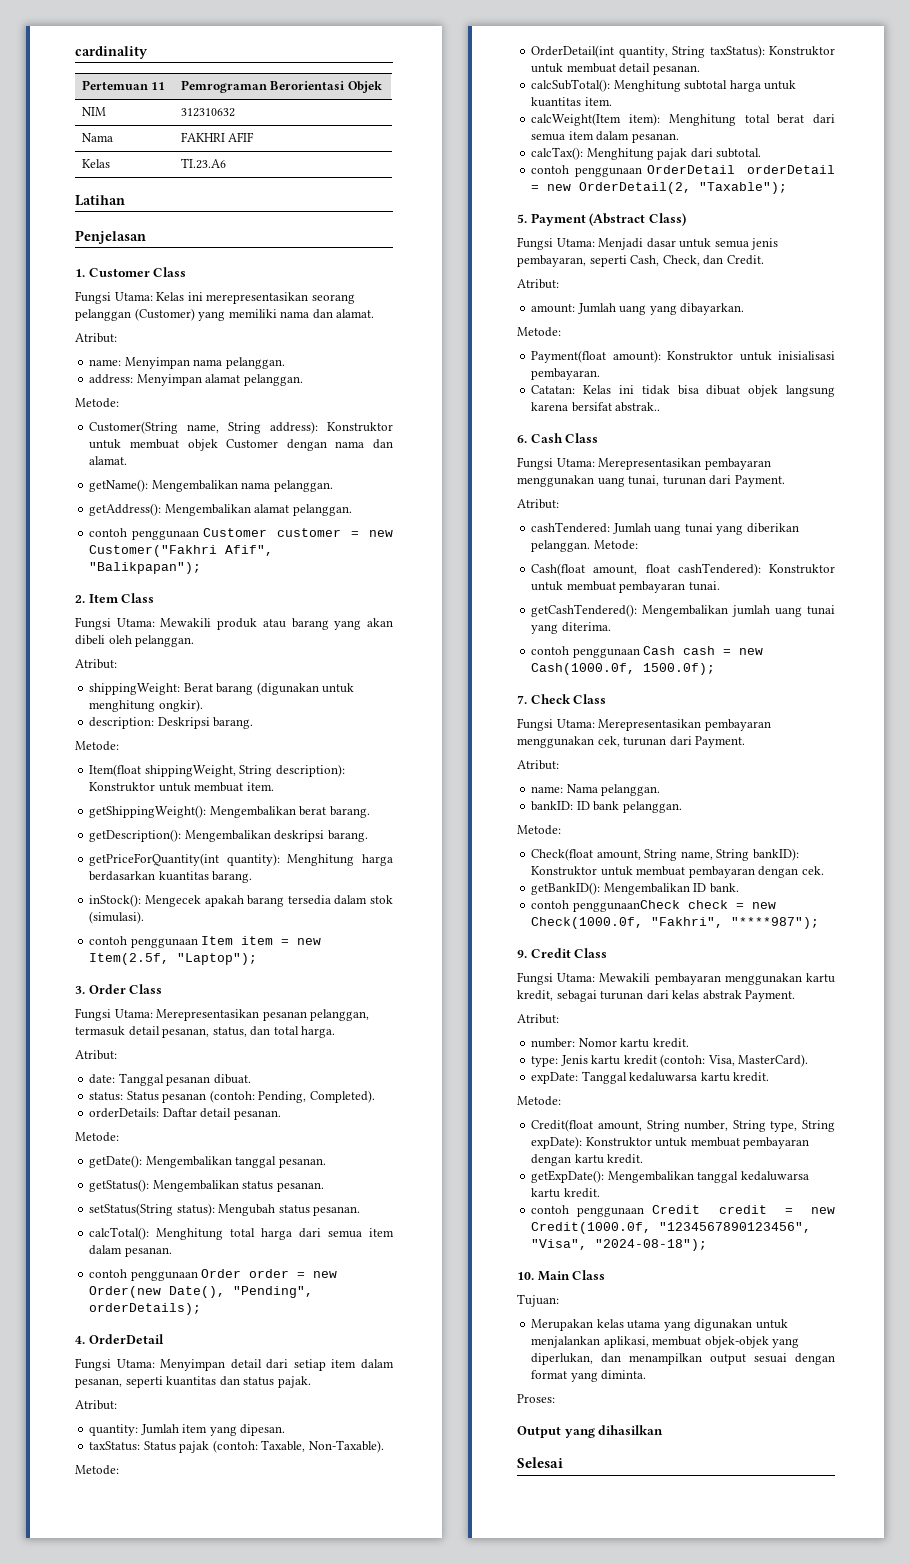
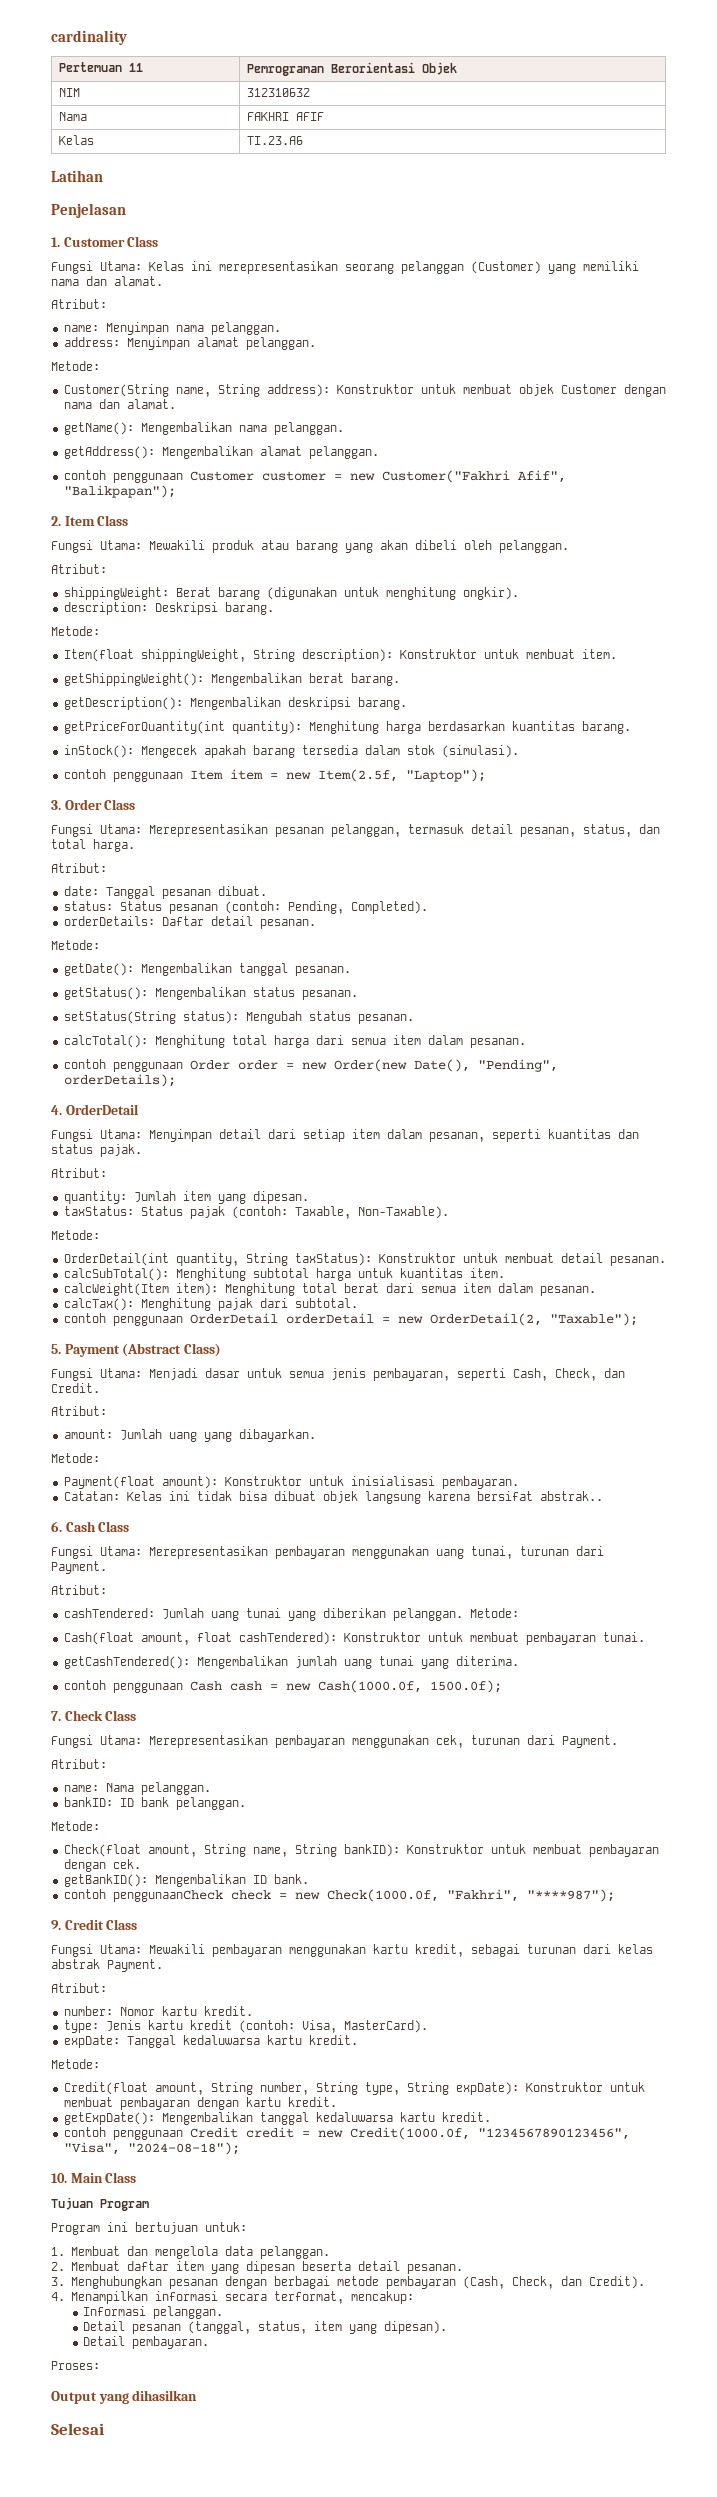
[517,1294,559,1307] [531,1319,788,1331] [531,1336,800,1348] [531,1353,835,1365] [531,1370,647,1382] Tujuan: // Merupakan kelas utama yang digunakan untuk menjalankan aplikasi, membuat objek-objek yang diperlukan, dan menampilkan output sesuai dengan format yang diminta. -> [51,2197,149,2211] [51,2222,247,2235] [51,2246,330,2259] [51,2261,463,2274] [51,2276,645,2289] [51,2291,414,2304] [83,2306,224,2319] [83,2321,448,2334] [83,2336,210,2349] Tujuan Program // Program ini bertujuan untuk: // 1. Membuat dan mengelola data pelanggan. // 2. Membuat daftar item yang dipesan beserta detail pesanan. // 3. Menghubungkan pesanan dengan berbagai metode pembayaran (Cash, Check, dan Credit). // 4. Menampilkan informasi secara terformat, mencakup: // Informasi pelanggan. // Detail pesanan (tanggal, status, item yang dipesan). // Detail pembayaran.

